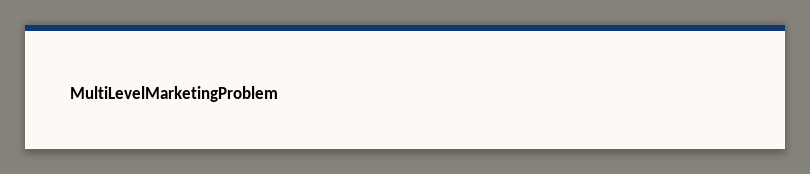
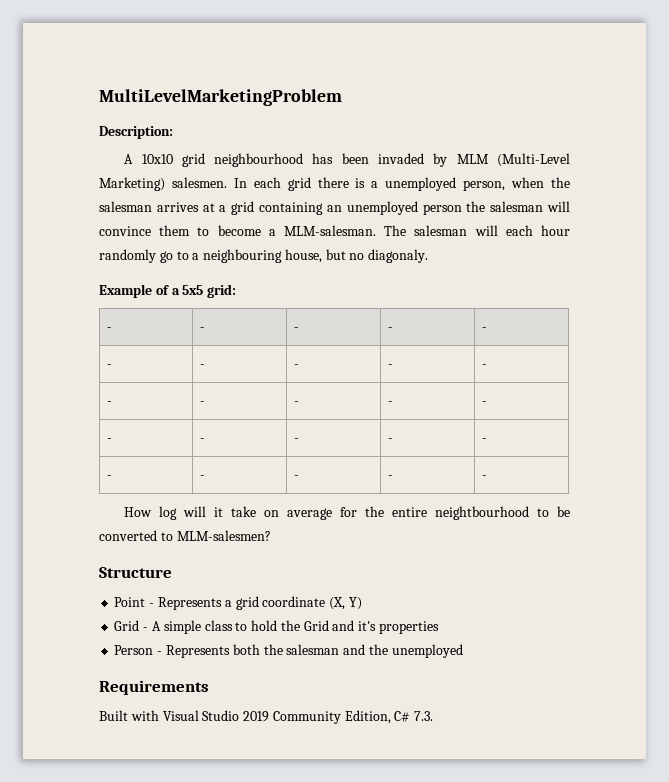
(278, 94) none -> [99,126,173,139] [124,153,570,167] [99,177,570,191] [99,201,570,215] [99,225,570,236] [99,249,429,263] [99,284,237,298] [107,327,112,331] [200,327,205,331] [294,327,299,331] [388,327,393,331] [482,327,487,331] [107,364,113,368] [200,364,206,368] [294,364,300,368] [388,364,394,368] [482,364,488,368] [107,401,113,405] [200,401,206,405] [294,401,300,405] [388,401,394,405] [482,401,488,405] [107,438,113,442] [200,438,206,442] [294,438,300,442] [388,438,394,442] [482,438,488,442] [107,475,113,479] [200,475,206,479] [294,475,300,479] [388,475,394,479] [482,475,488,479] [124,506,570,520] [99,530,271,541] [99,567,172,578] [114,596,362,610] [114,620,439,634] [114,644,463,658] [99,680,209,695] [99,710,434,724] // Description: // A 10x10 grid neighbourhood has been invaded by MLM (Multi-Level Marketing) salesmen. In each grid there is a unemployed person, when the salesman arrives at a grid containing an unemployed person the salesman will convince them to become a MLM-salesman. The salesman will each hour randomly go to a neighbouring house, but no diagonaly. // Example of a 5x5 grid: // - | - | - | - | - // - | - | - | - | - // - | - | - | - | - // - | - | - | - | - // - | - | - | - | - // How log will it take on average for the entire neightbourhood to be converted to MLM-salesmen? // Structure // Point - Represents a grid coordinate (X, Y) // Grid - A simple class to hold the Grid and it's properties // Person - Represents both the salesman and the unemployed // Requirements // Built with Visual Studio 2019 Community Edition, C# 7.3.

